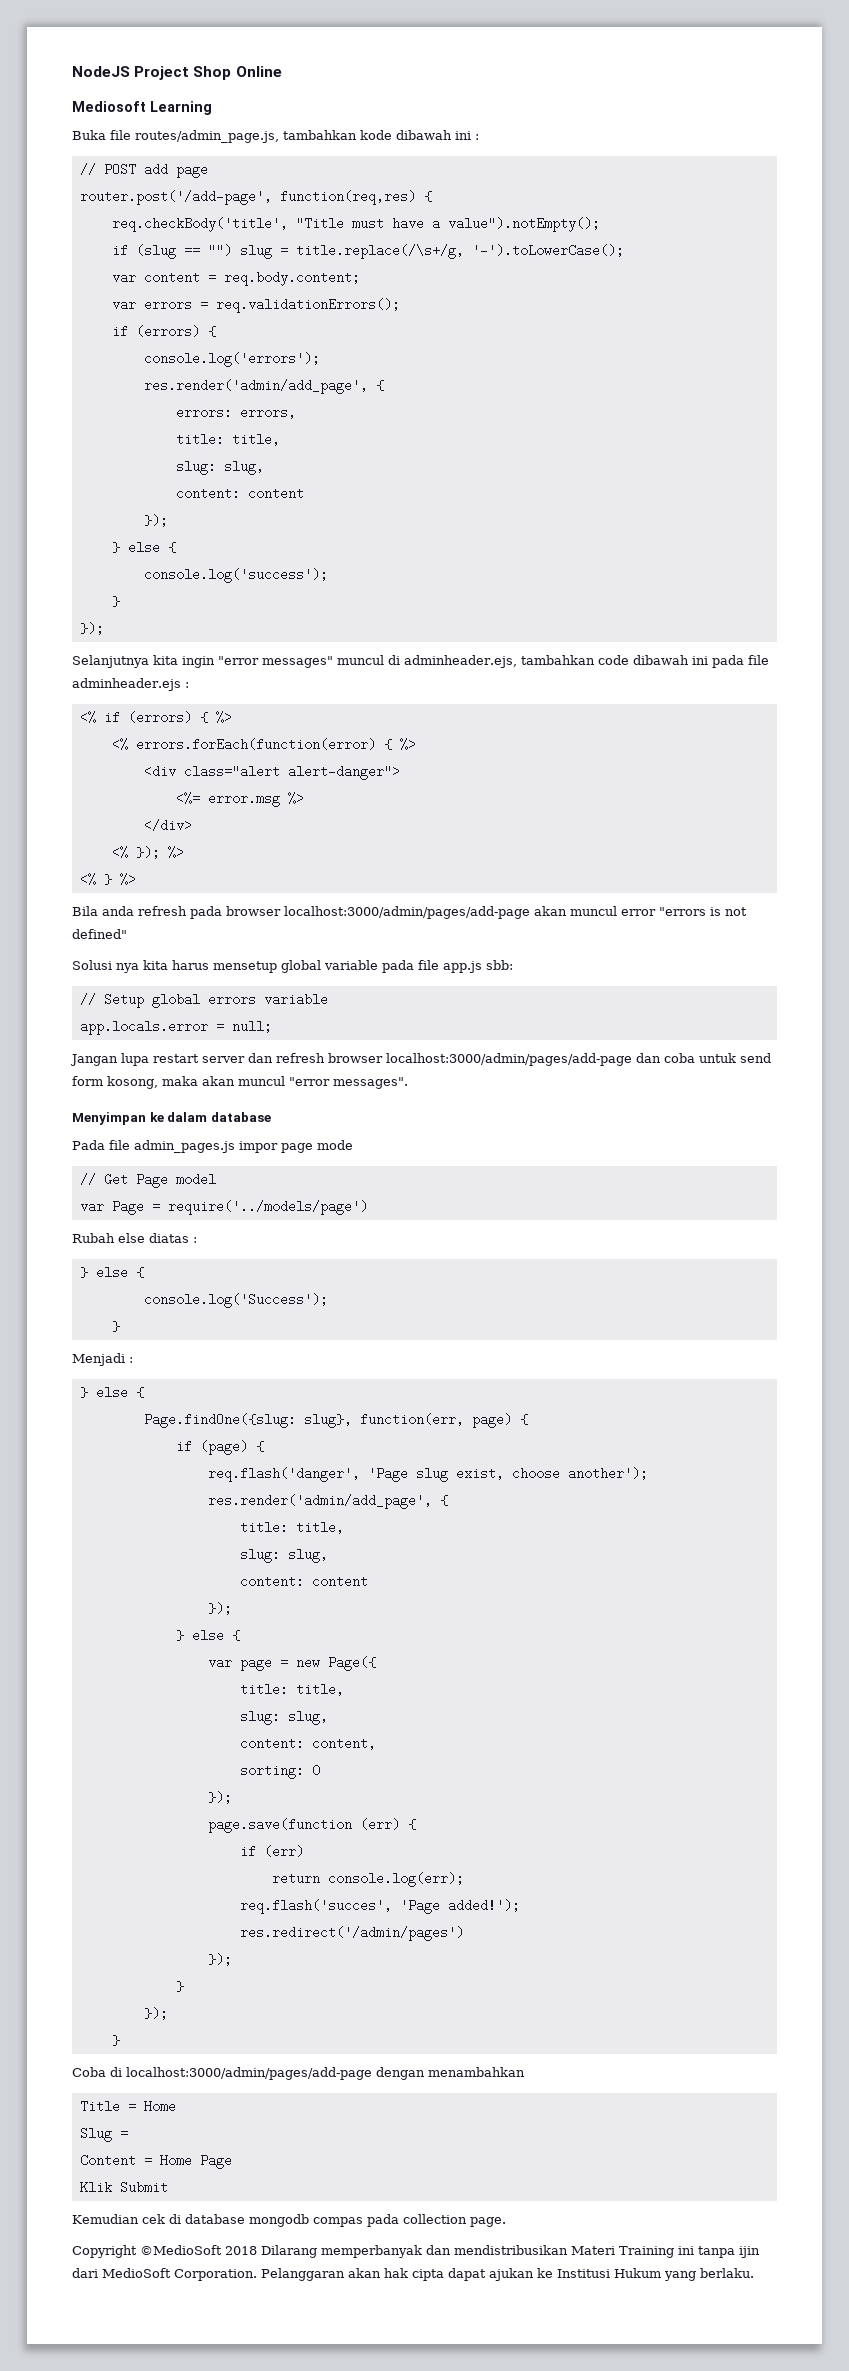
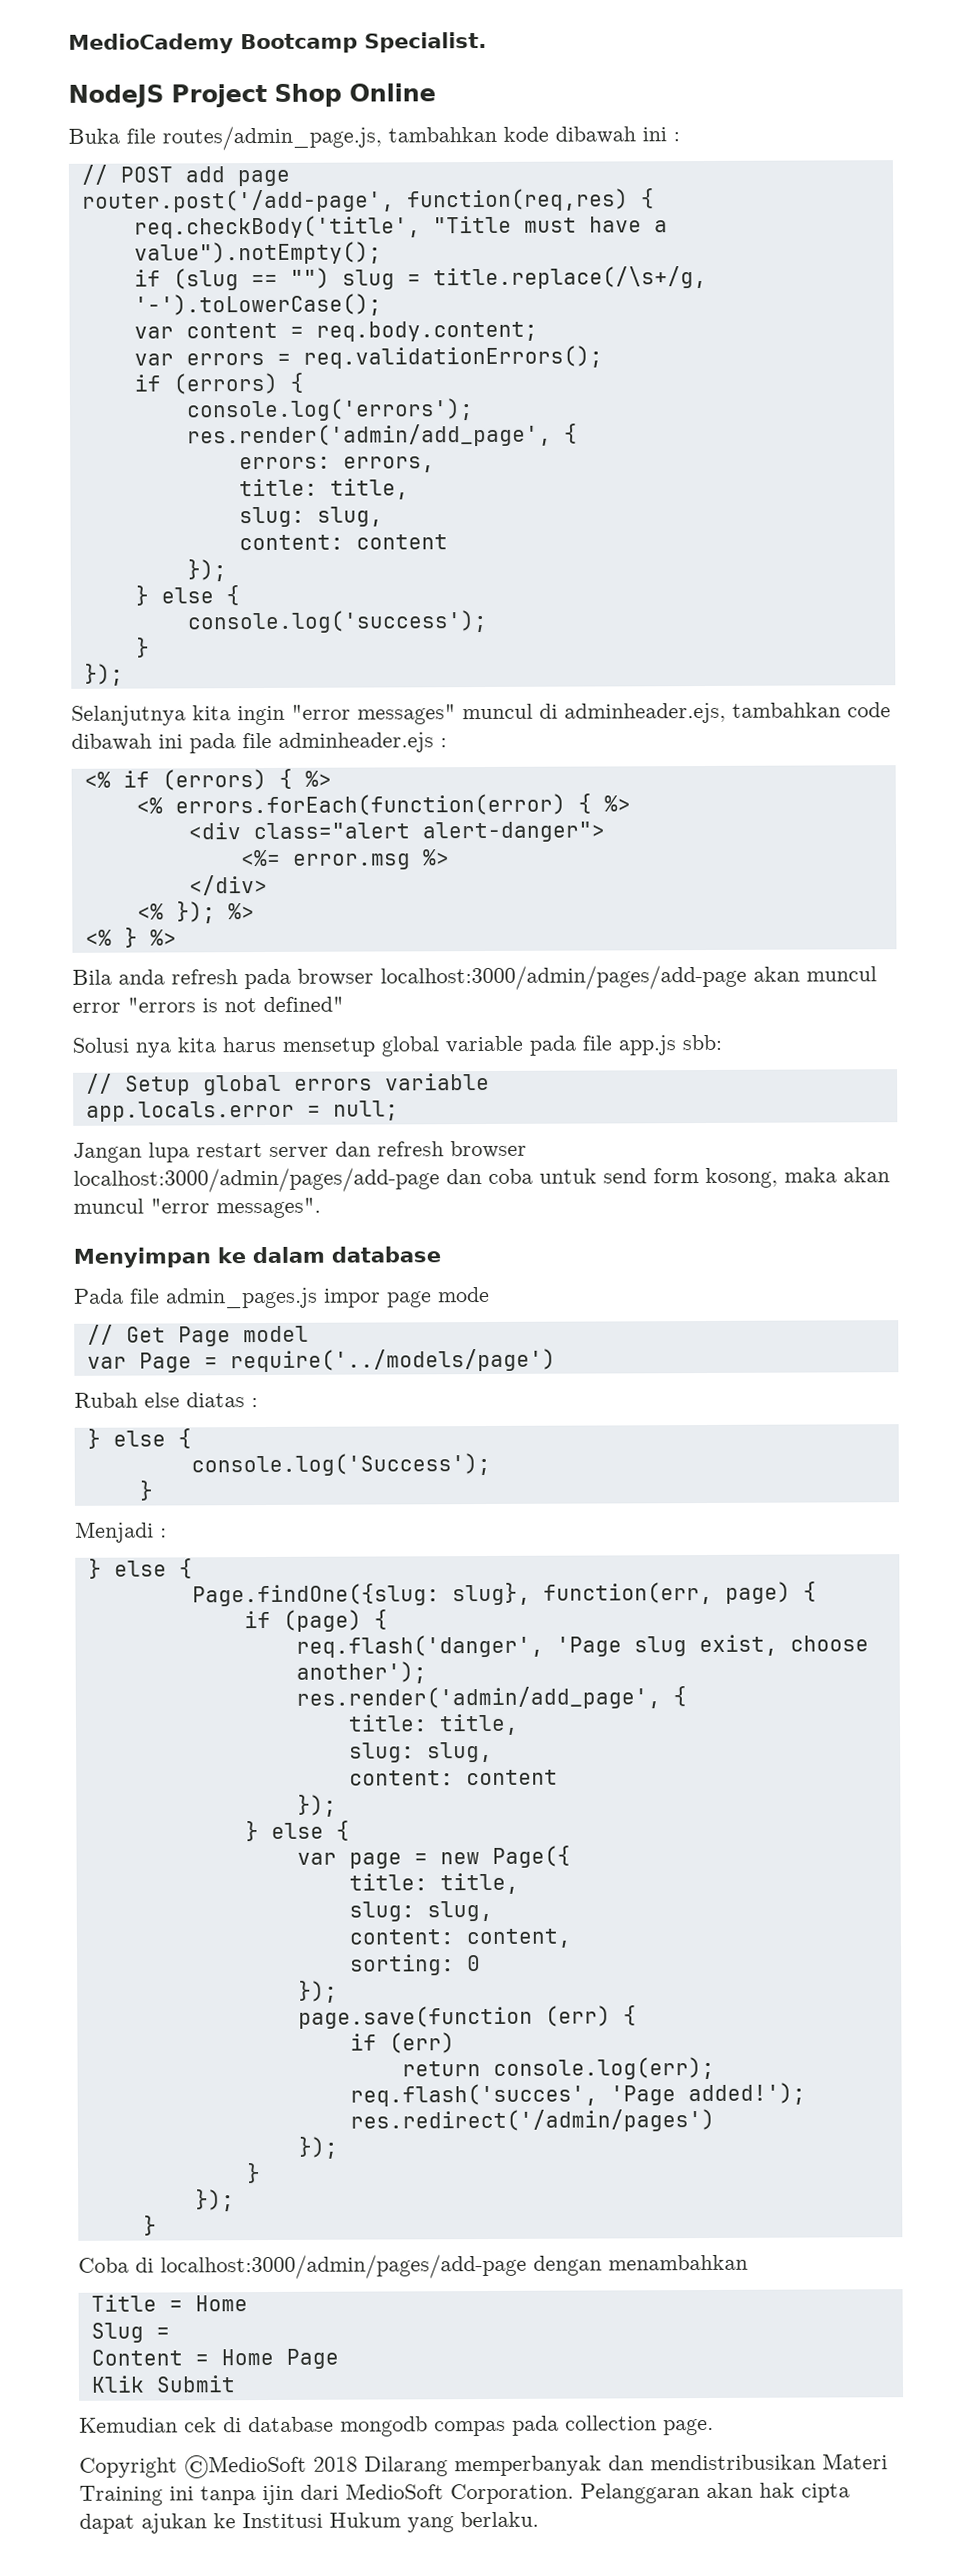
(72, 71) none -> [68,31,487,54] MedioCademy Bootcamp Specialist. //
[72,101,212,115] // Mediosoft Learning -> (436, 92) none

